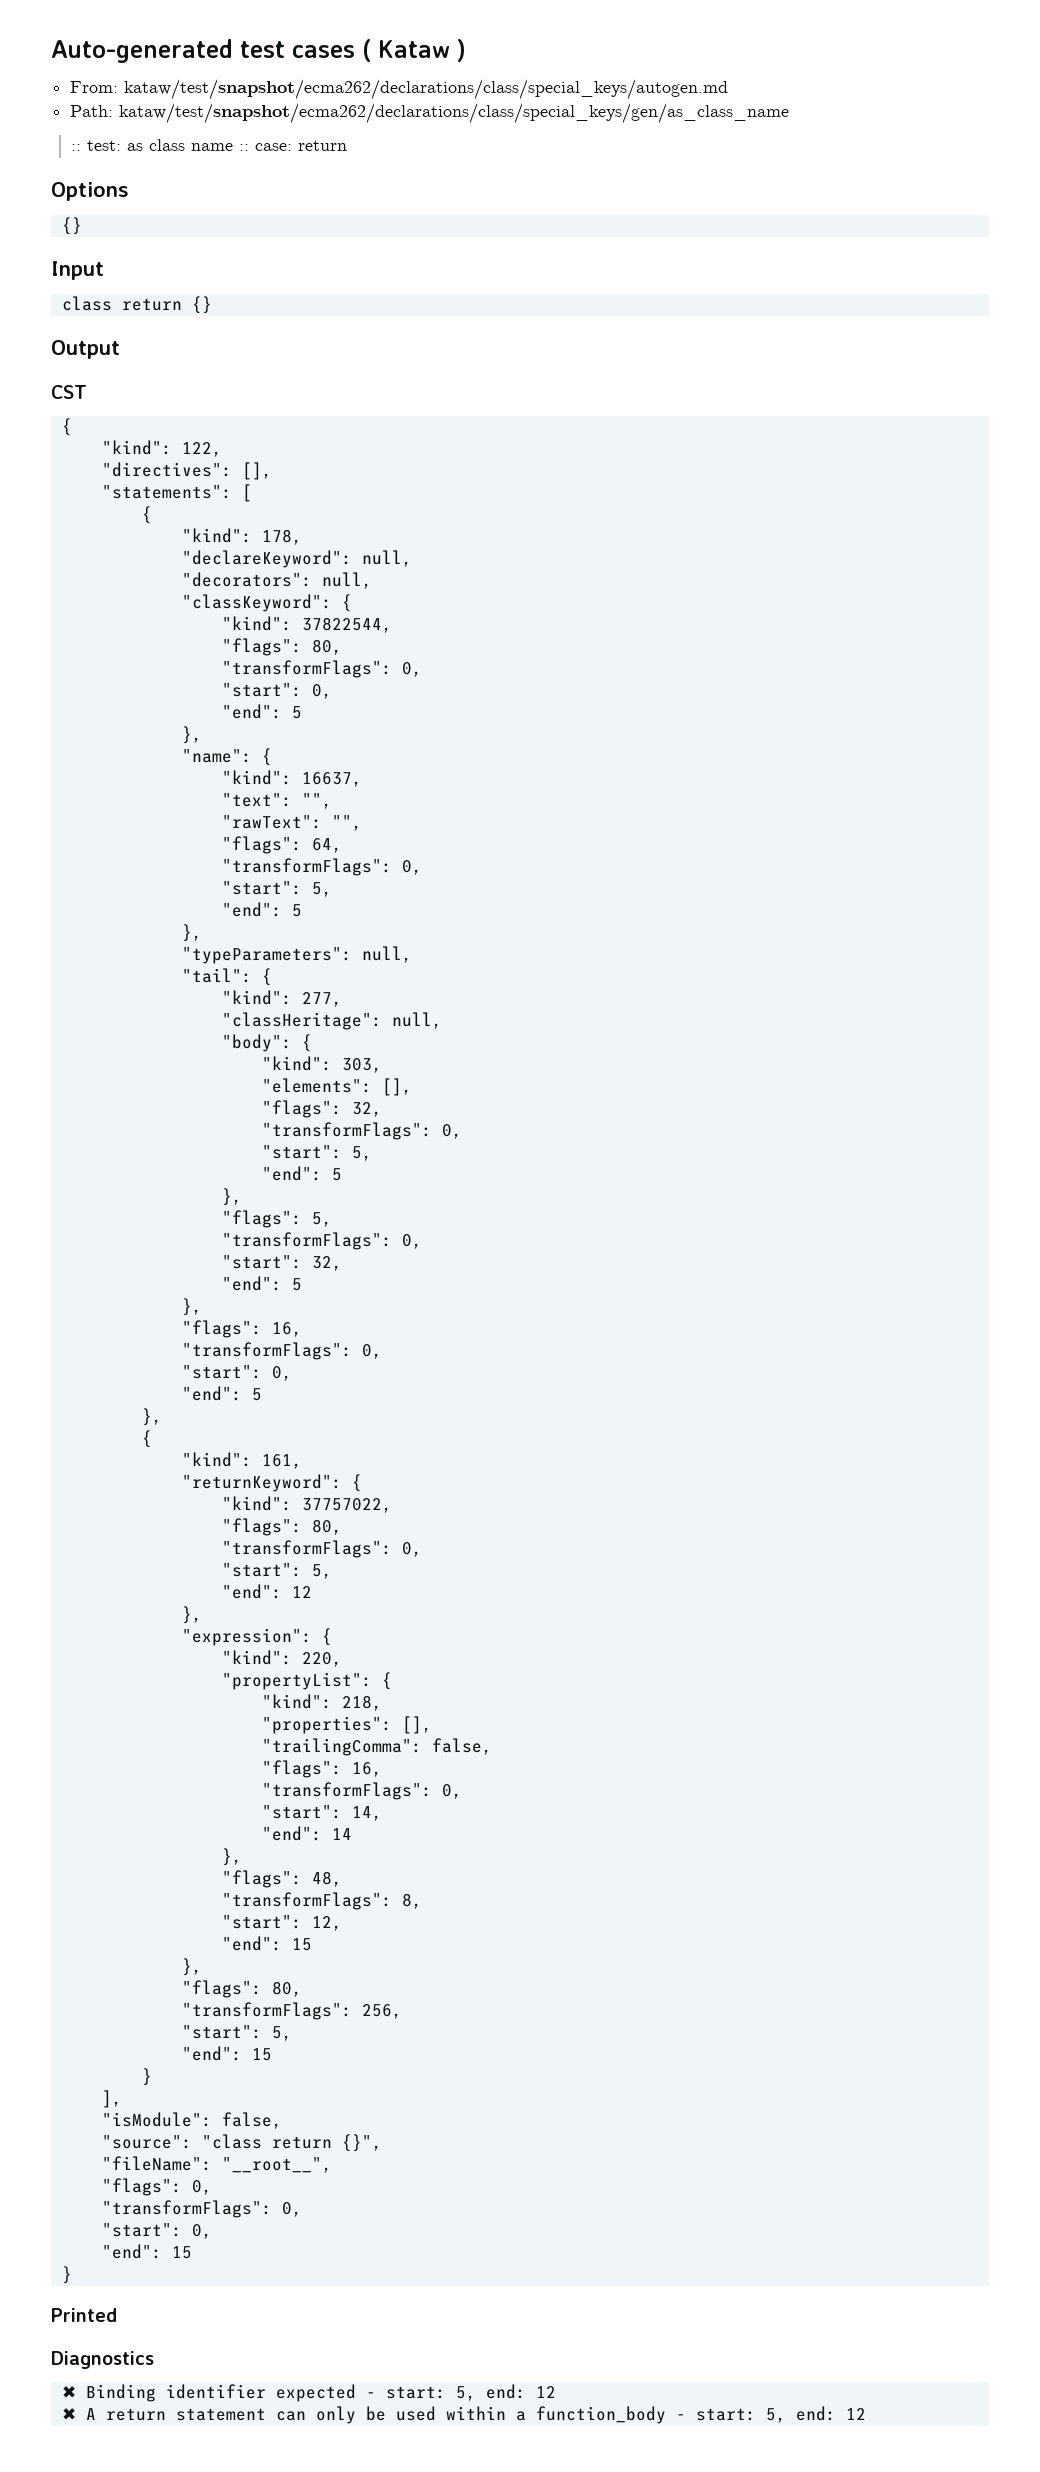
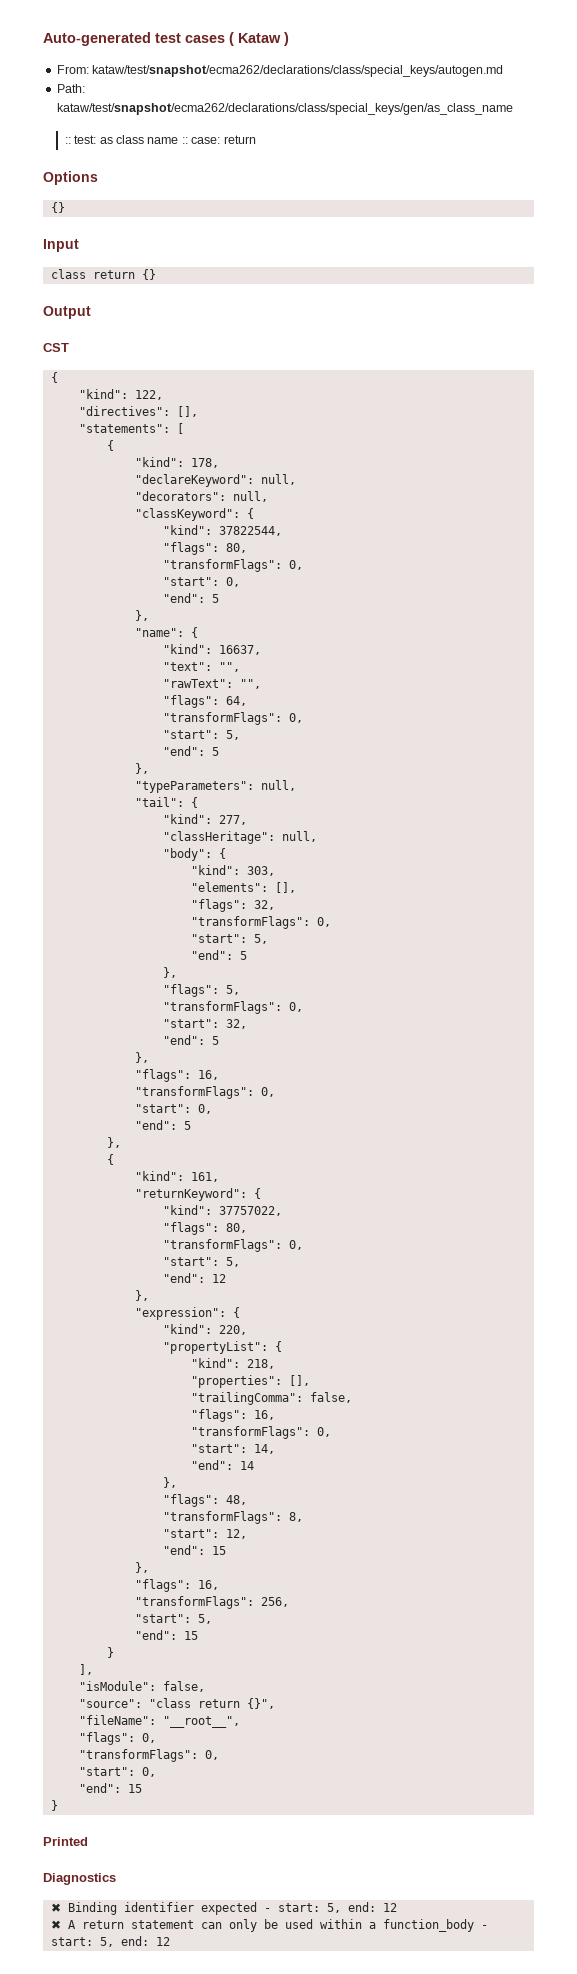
[271,1981,302,1997] 80, -> [197,1580,219,1590] 16,

